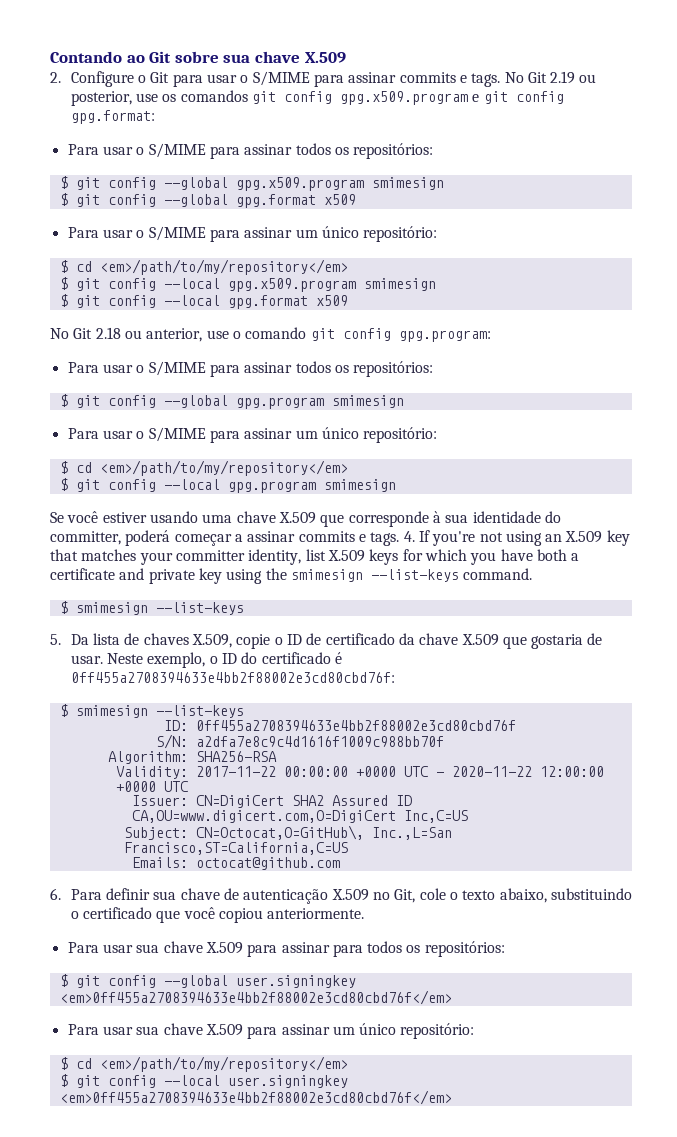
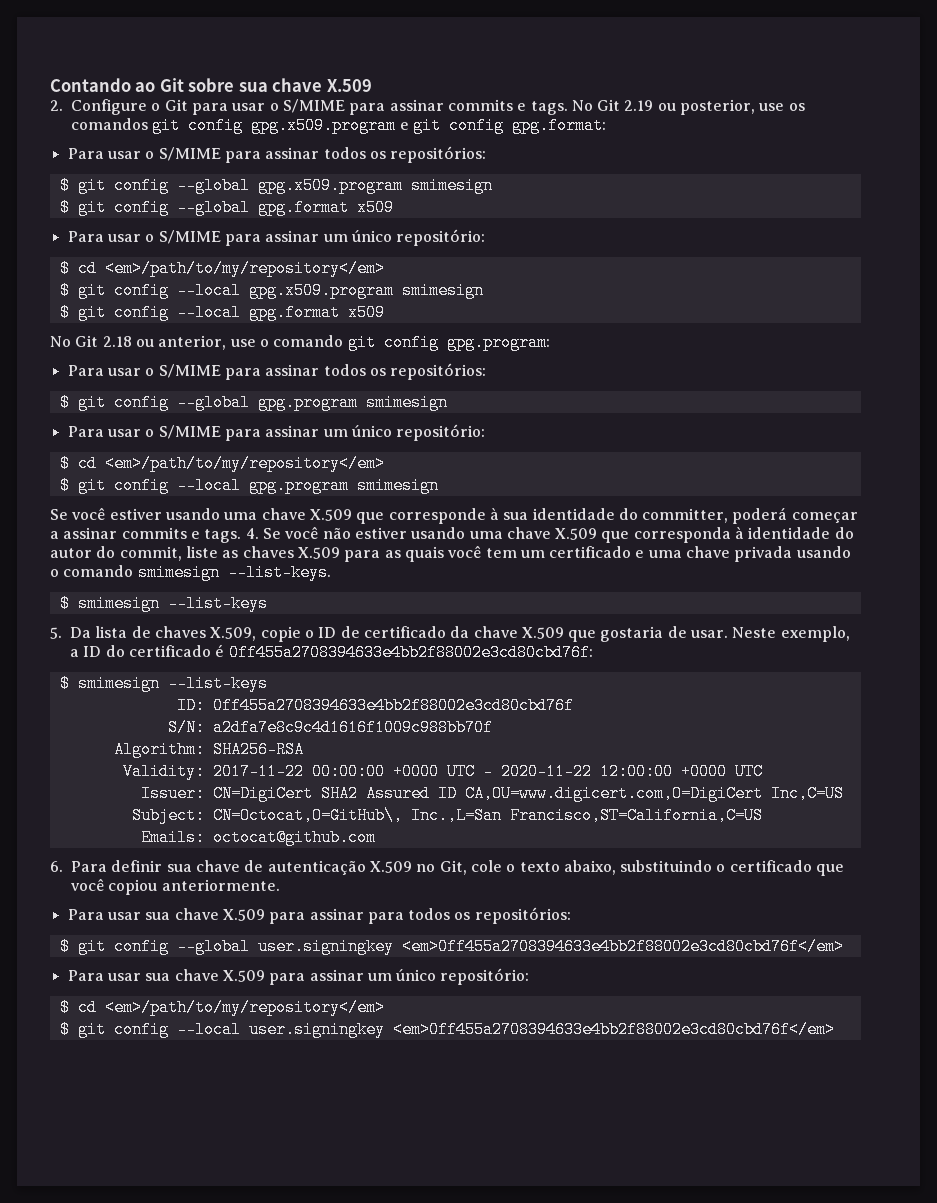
[418,530,630,546] [50,549,580,565] [50,568,533,584] If you're not using an X.509 key that matches your committer identity, list X.509 keys for which you have both a certificate and private key using the smimesign --list-keys command. -> [262,526,854,543] [50,545,851,562] [50,564,331,581] Se você não estiver usando uma chave X.509 que corresponda à identidade do autor do commit, liste as chaves X.509 para as quais você tem um certificado e uma chave privada usando o comando smimesign --list-keys.
[209,656,218,664] o -> [70,649,79,657] a

